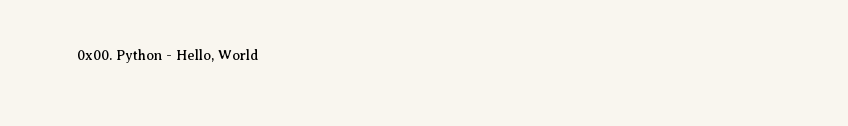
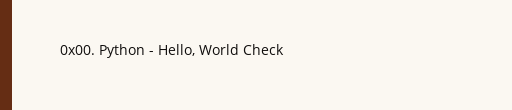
(258, 54) none -> [243,44,284,55] Check

